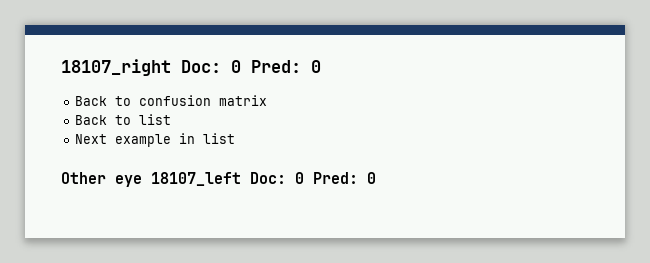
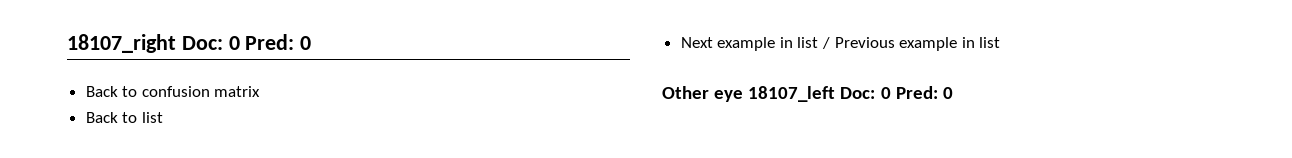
(235, 138) none -> [822,37,1001,51] / Previous example in list

